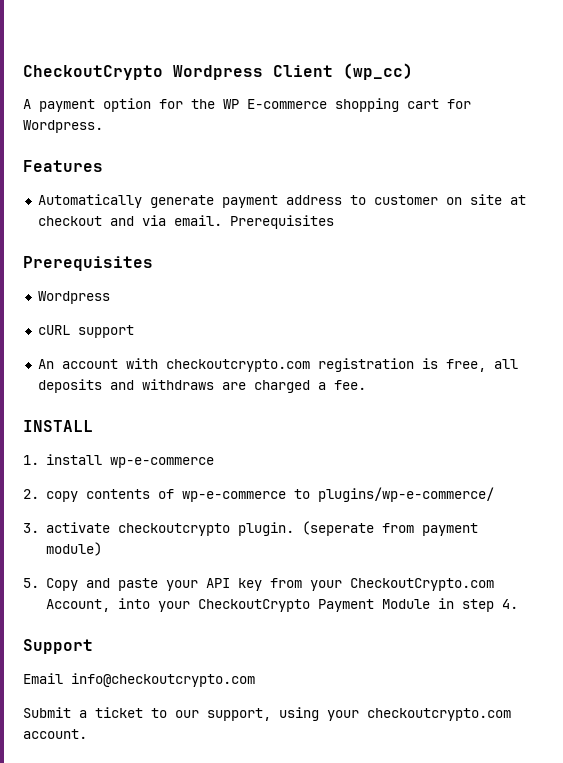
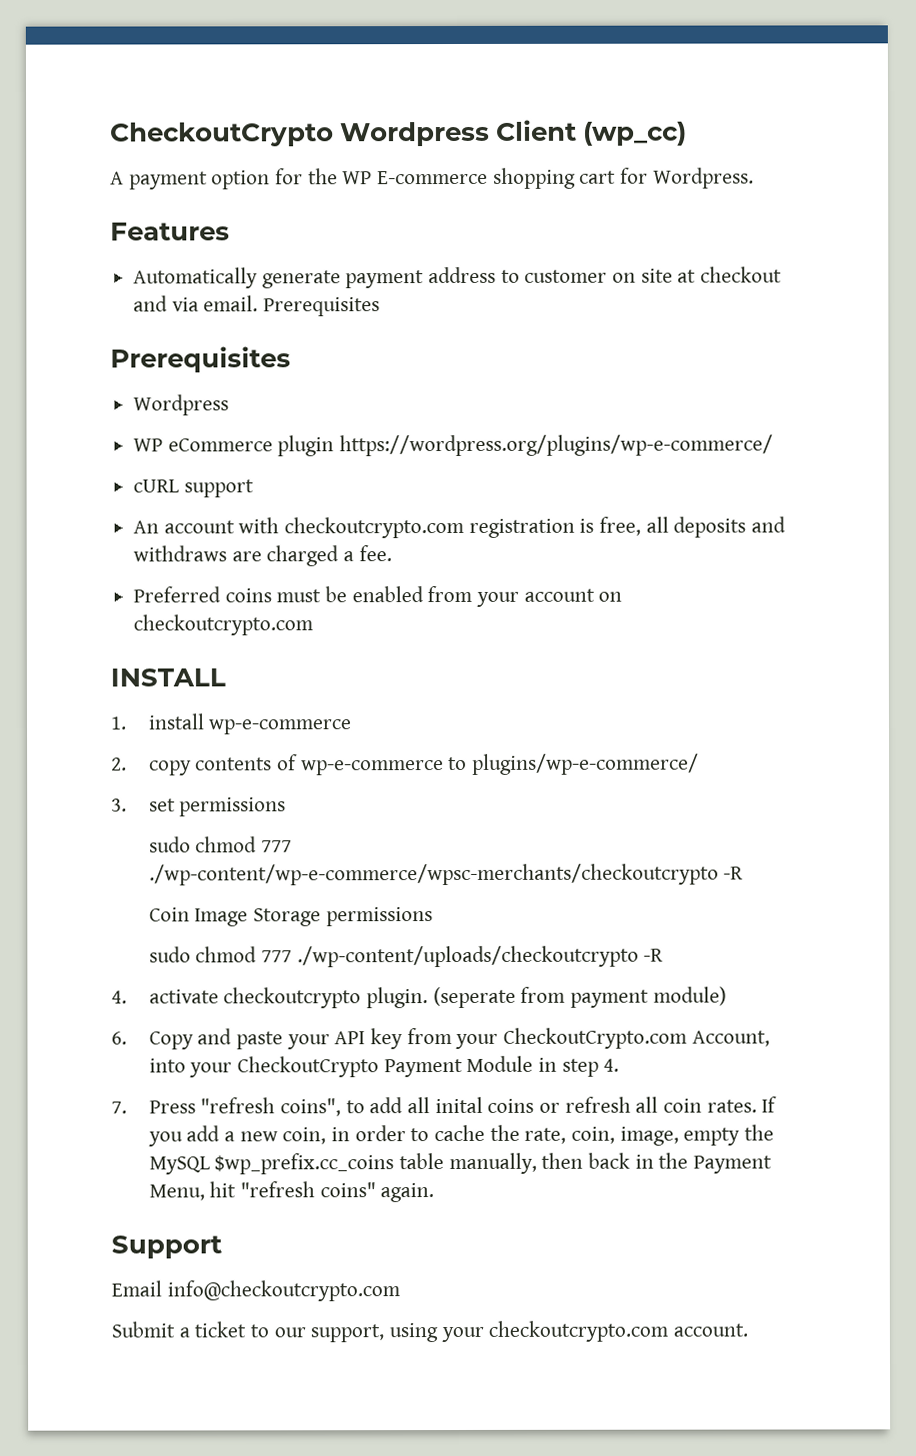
(110, 297) none -> [133,434,774,457] // WP eCommerce plugin https://wordpress.org/plugins/wp-e-commerce/
(366, 385) none -> [133,585,623,607] [133,614,314,636] // Preferred coins must be enabled from your account on checkoutcrypto.com
(39, 528) none -> [148,797,287,817] [148,836,292,853] [148,863,745,886] [148,907,433,927] [148,945,665,968] [111,990,127,1004] set permissions // sudo chmod 777 ./wp-content/wp-e-commerce/wpsc-merchants/checkoutcrypto -R // Coin Image Storage permissions // sudo chmod 777 ./wp-content/uploads/checkoutcrypto -R // 4.
[23,578,39,588] 5. -> [111,1031,127,1045] 6.
(518, 604) none -> [111,1096,778,1117] [147,1124,774,1147] [148,1152,772,1175] [148,1181,435,1203] // 7. Press "refresh coins", to add all inital coins or refresh all coin rates. If you add a new coin, in order to cache the rate, coin, image, empty the MySQL $wp_prefix.cc_coins table manually, then back in the Payment Menu, hit "refresh coins" again.

